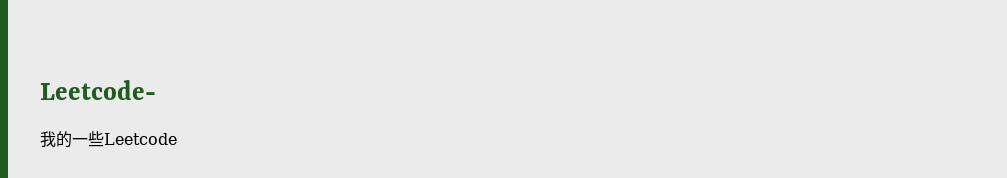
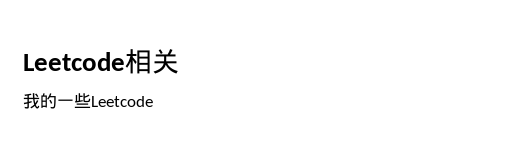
[40,80,156,100] Leetcode- -> [23,49,179,74] Leetcode相关

